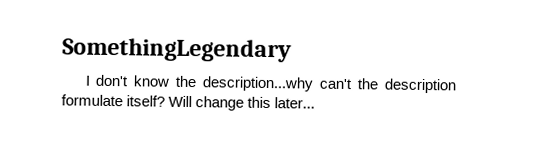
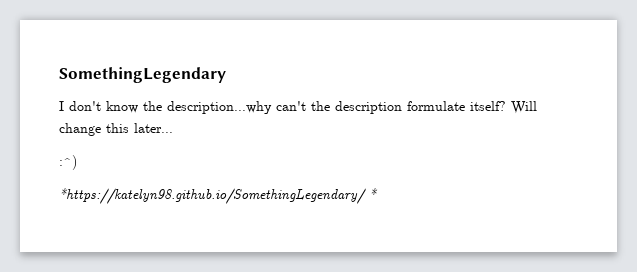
(316, 103) none -> [59,155,77,170] [59,188,378,204] // :^) // *https://katelyn98.github.io/SomethingLegendary/ *

